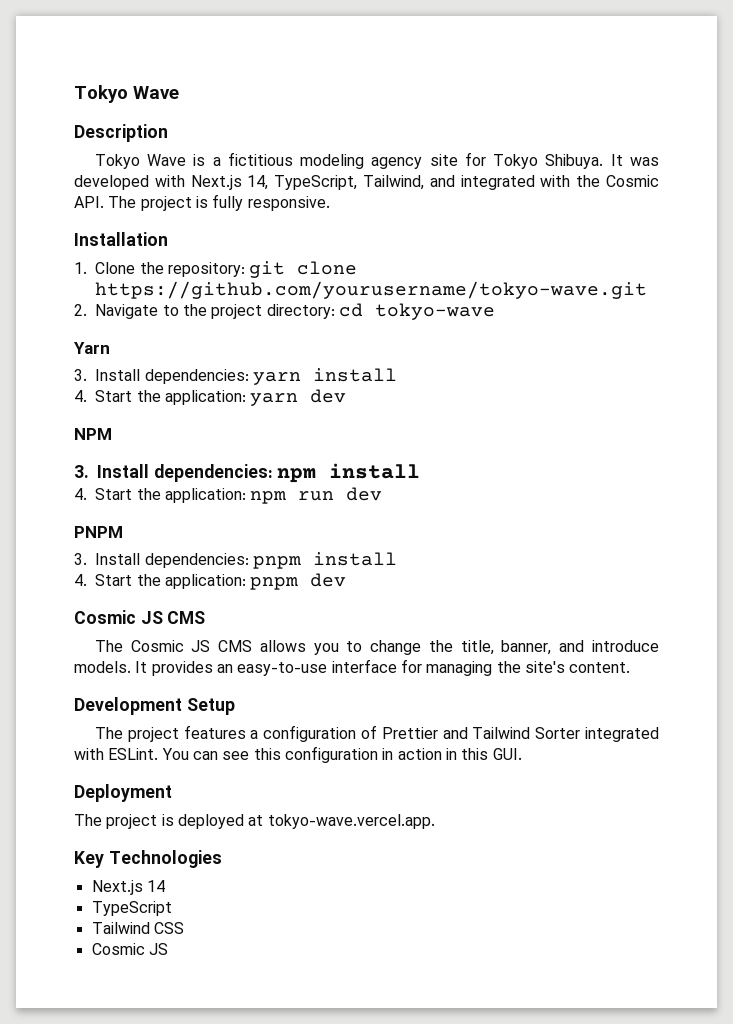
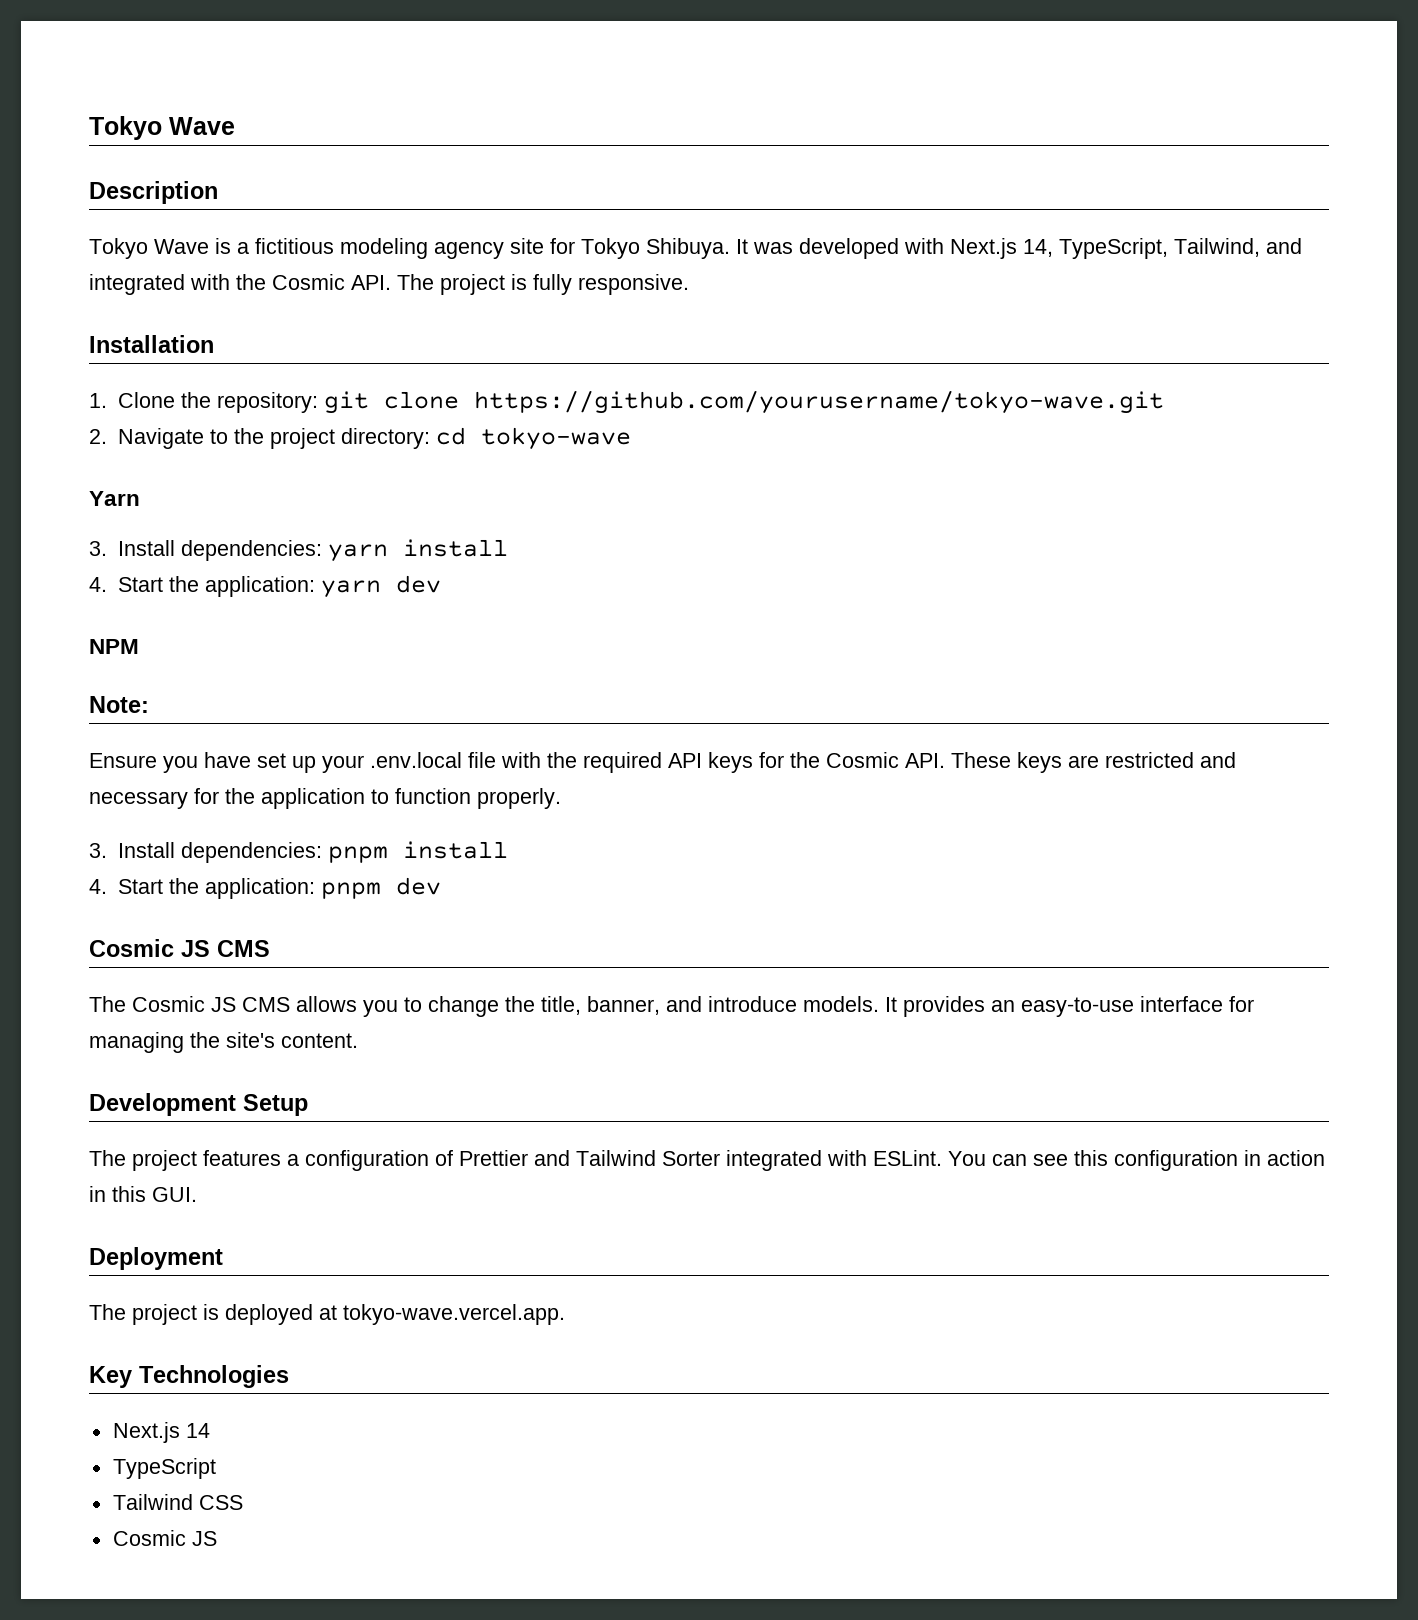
[74,463,421,483] [74,487,383,504] [74,526,123,538] 3. Install dependencies: npm install // 4. Start the application: npm run dev // PNPM -> [89,696,149,713] [89,752,1236,773] [89,788,561,809] Note: // Ensure you have set up your .env.local file with the required API keys for the Cosmic API. These keys are restricted and necessary for the application to function properly.

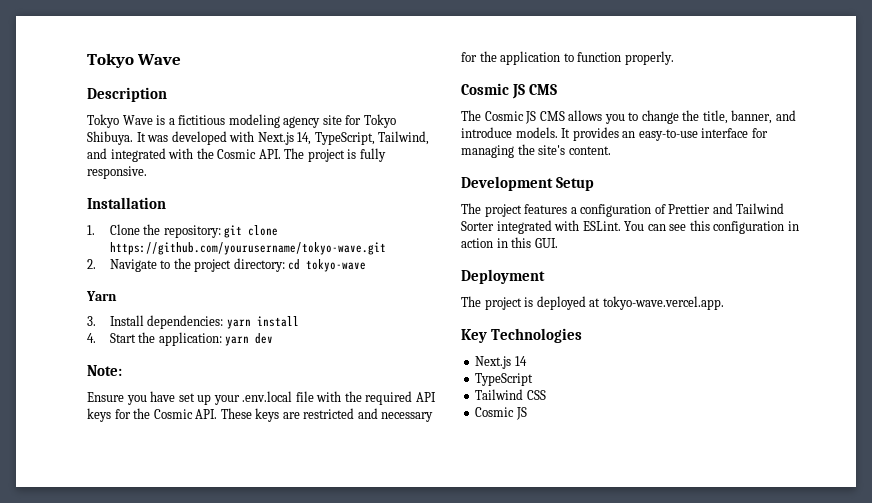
[89,639,139,654] // NPM -> (274, 338) none
[89,841,508,863] [89,877,441,899] // 3. Install dependencies: pnpm install // 4. Start the application: pnpm dev -> (674, 58) none

